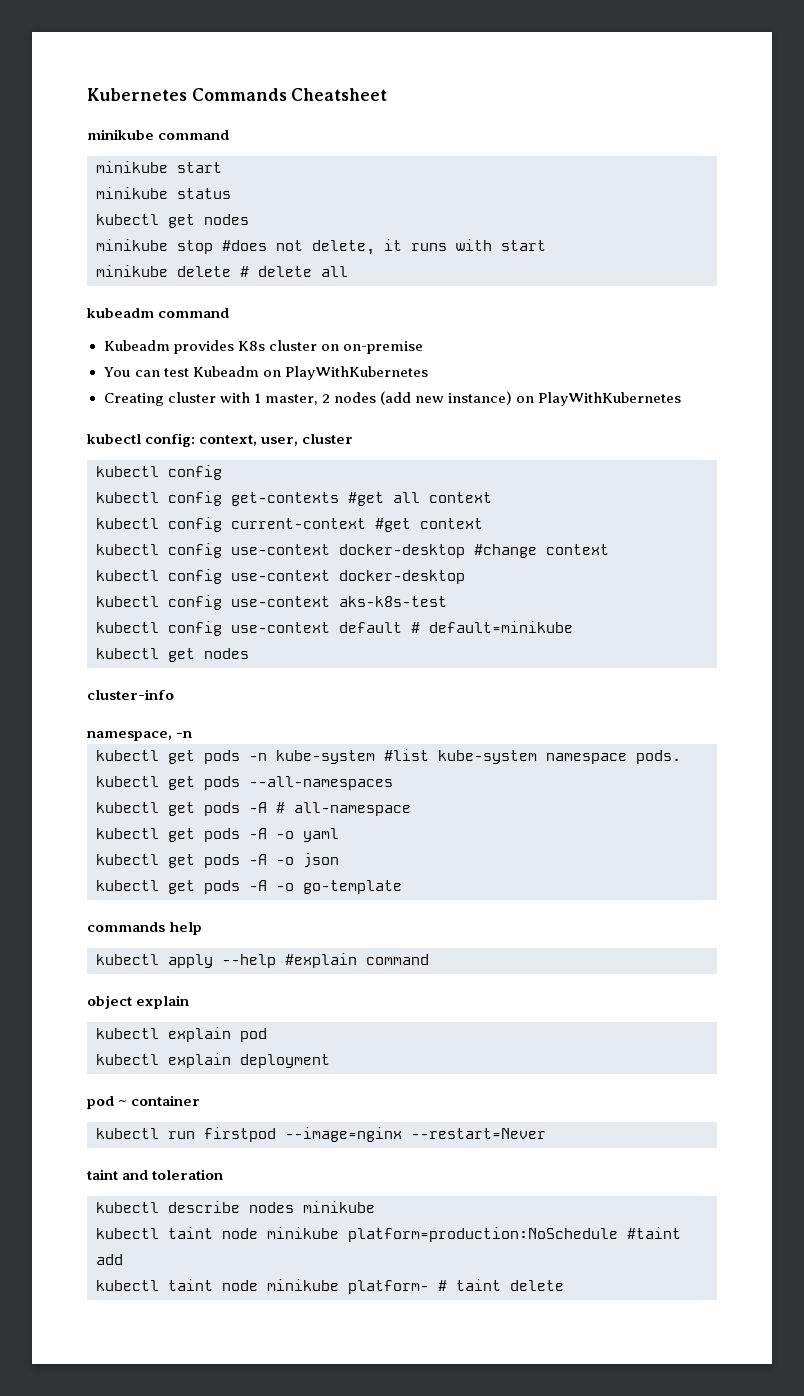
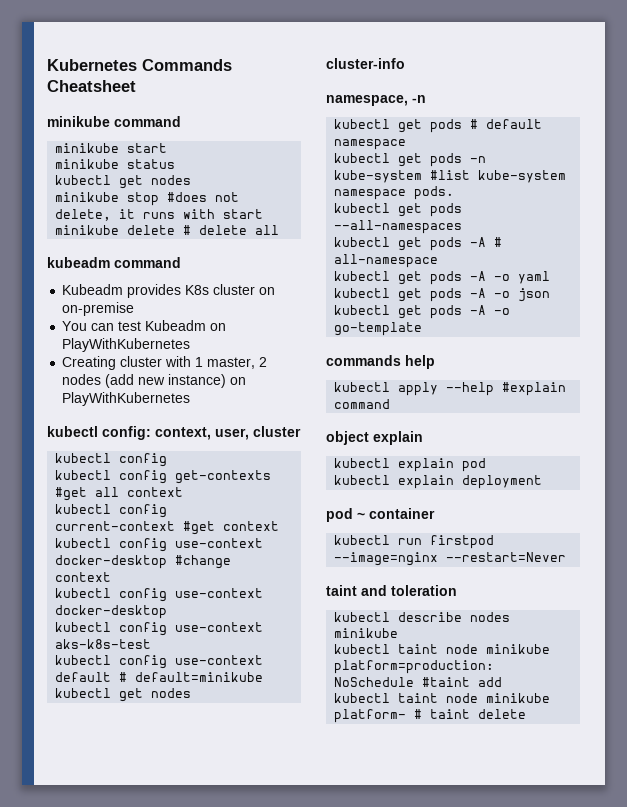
(193, 734) none -> [334,119,543,133] [334,139,407,150] // kubectl get pods # default namespace

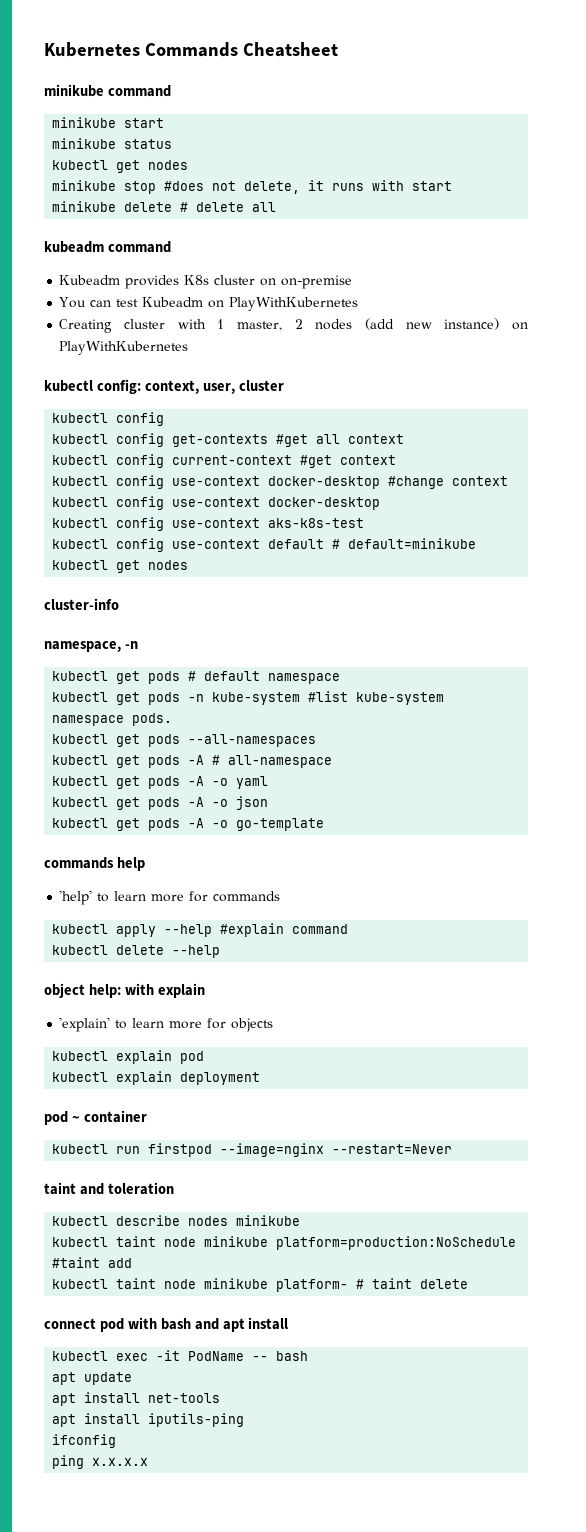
(435, 362) none -> [59,890,281,905] // 'help' to learn more for commands
(391, 404) none -> [52,945,221,958] // kubectl delete --help
[373,431,423,445] explain -> [88,983,205,998] [59,1017,274,1032] help: with explain // 'explain' to learn more for objects
(527, 714) none -> [44,1317,289,1332] [52,1350,309,1361] [52,1372,133,1385] [52,1392,221,1406] [52,1413,245,1427] [52,1434,117,1448] [52,1455,149,1469] // connect pod with bash and apt install // kubectl exec -it PodName -- bash // apt update // apt install net-tools // apt install iputils-ping // ifconfig // ping x.x.x.x

